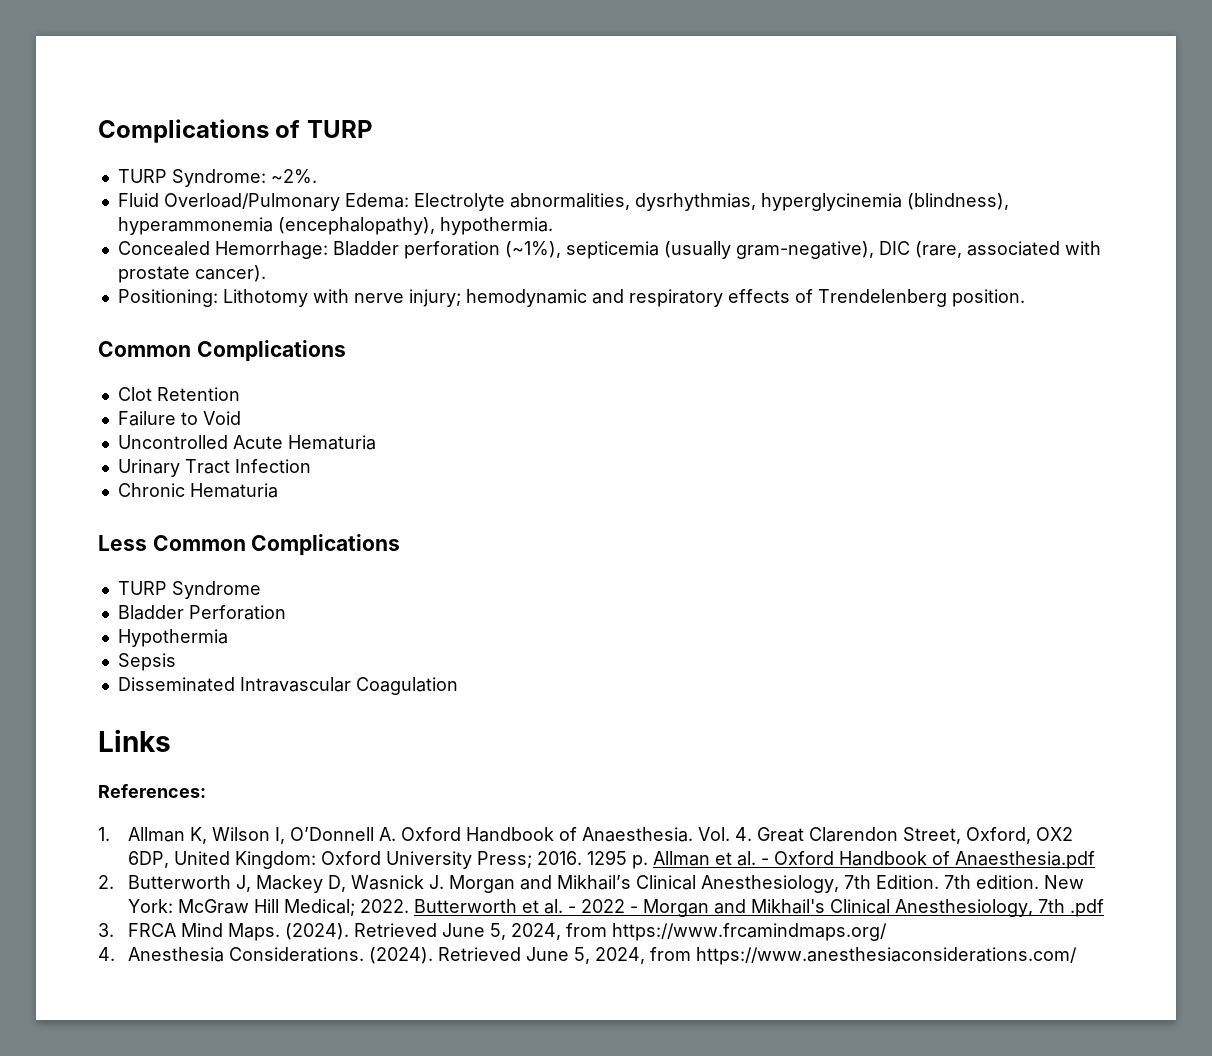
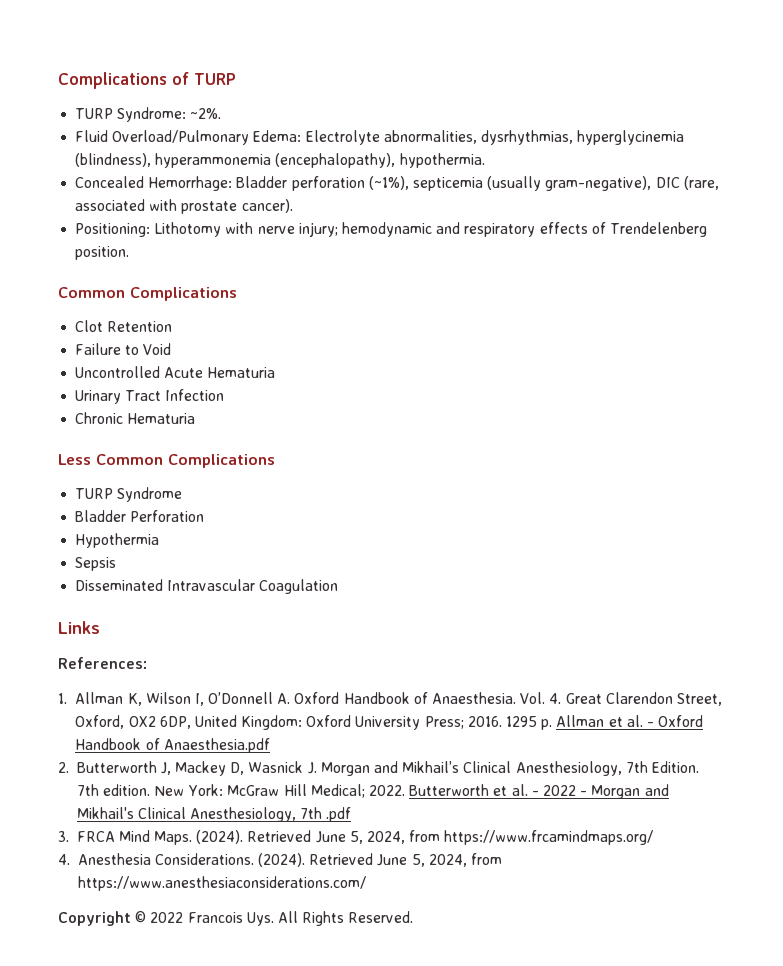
(1078, 956) none -> [58,911,414,926] // Copyright © 2022 Francois Uys. All Rights Reserved.

